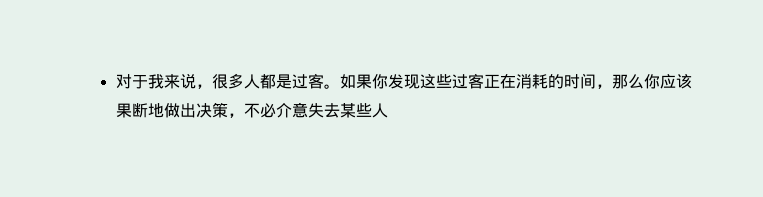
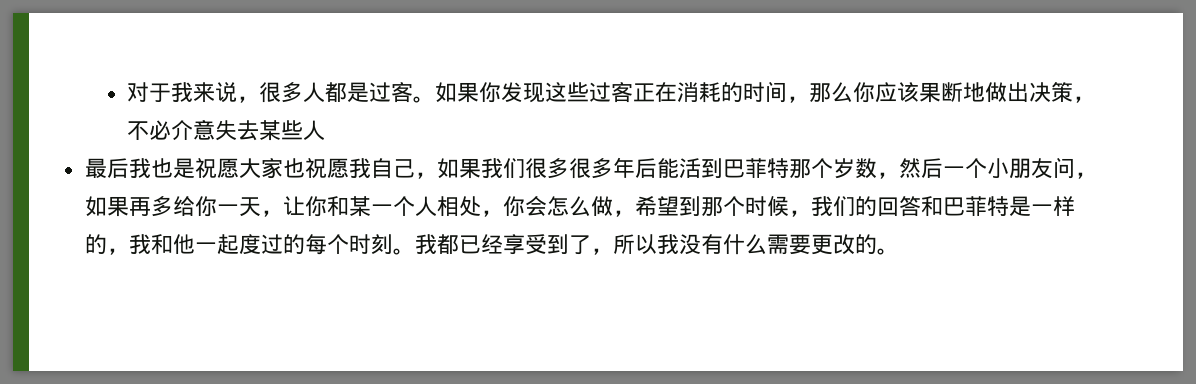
(388, 110) none -> [84,157,1097,179] [84,196,1075,217] [84,234,899,255] // 最后我也是祝愿大家也祝愿我自己，如果我们很多很多年后能活到巴菲特那个岁数，然后一个小朋友问，如果再多给你一天，让你和某一个人相处，你会怎么做，希望到那个时候，我们的回答和巴菲特是一样的，我和他一起度过的每个时刻。我都已经享受到了，所以我没有什么需要更改的。

